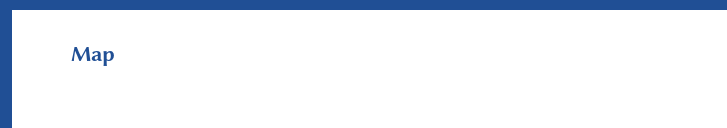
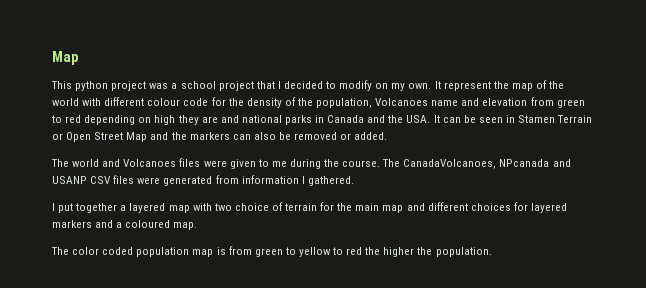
[71,47,115,66] Map -> [52,51,79,65] [51,80,565,91] [52,97,585,108] [52,115,593,125] [52,132,388,142] [51,158,571,169] [52,175,354,186] [52,202,567,213] [52,220,198,230] [51,246,492,257] Map // This python project was a school project that I decided to modify on my own. It represent the map of the world with different colour code for the density of the population, Volcanoes name and elevation from green to red depending on high they are and national parks in Canada and the USA. It can be seen in Stamen Terrain or Open Street Map and the markers can also be removed or added. // The world and Volcanoes files were given to me during the course. The CanadaVolcanoes, NPcanada and USANP CSV files were generated from information I gathered. // I put together a layered map with two choice of terrain for the main map and different choices for layered markers and a coloured map. // The color coded population map is from green to yellow to red the higher the population.

